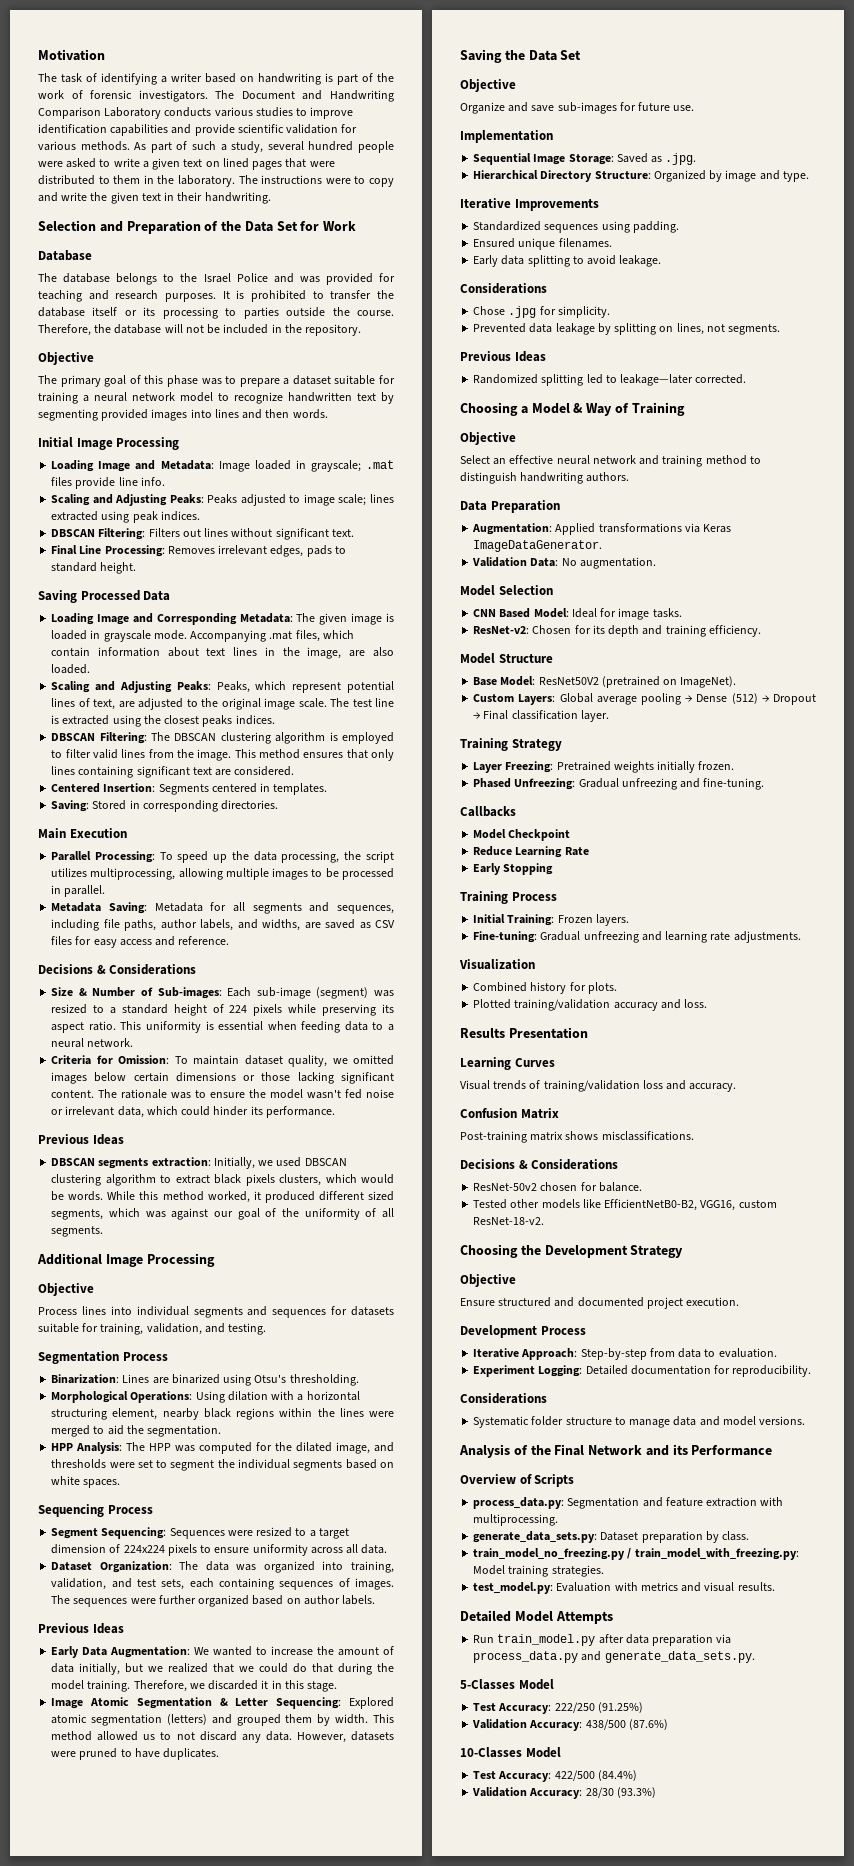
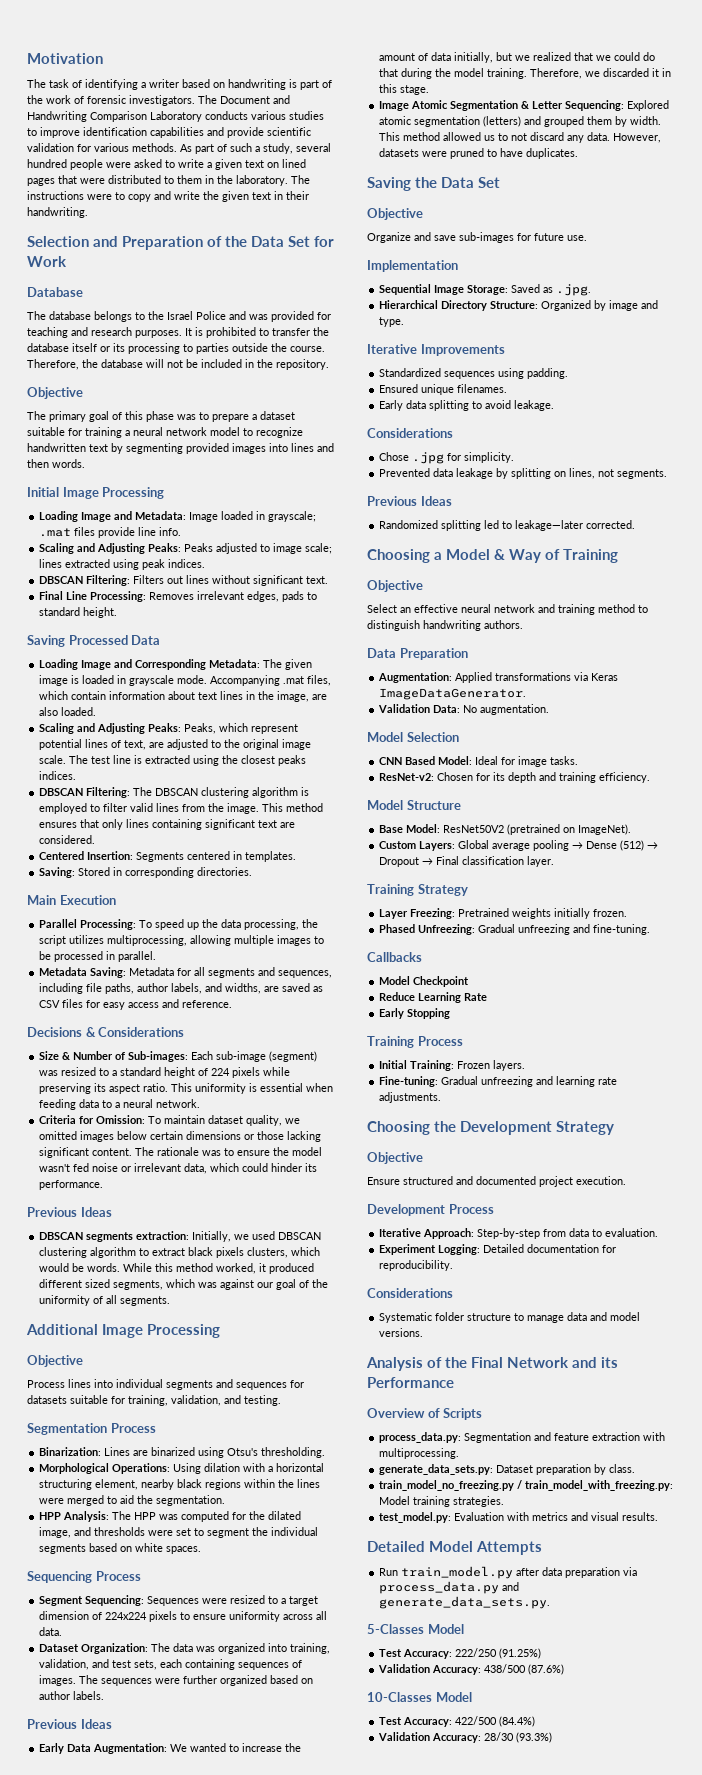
[459,959,535,970] [473,982,617,994] [473,999,708,1011] [460,1027,588,1039] [460,1057,555,1070] [460,1080,737,1092] [460,1108,559,1119] [460,1131,694,1143] [460,1159,619,1170] [473,1182,642,1192] [473,1199,777,1211] [473,1217,545,1225] // Visualization // Combined history for plots. // Plotted training/validation accuracy and loss. // Results Presentation // Learning Curves // Visual trends of training/validation loss and accuracy. // Confusion Matrix // Post-training matrix shows misclassifications. // Decisions & Considerations // ResNet-50v2 chosen for balance. // Tested other models like EfficientNetB0-B2, VGG16, custom ResNet-18-v2. -> (442, 1097) none

